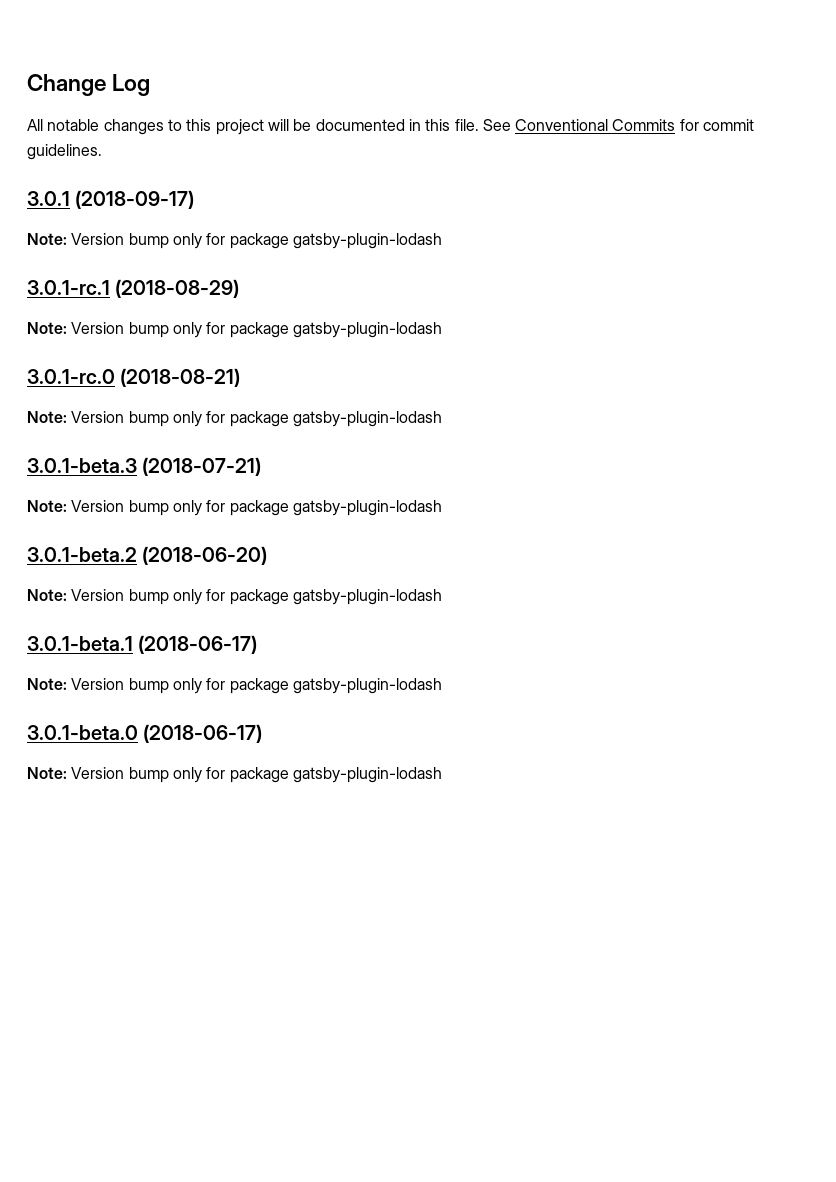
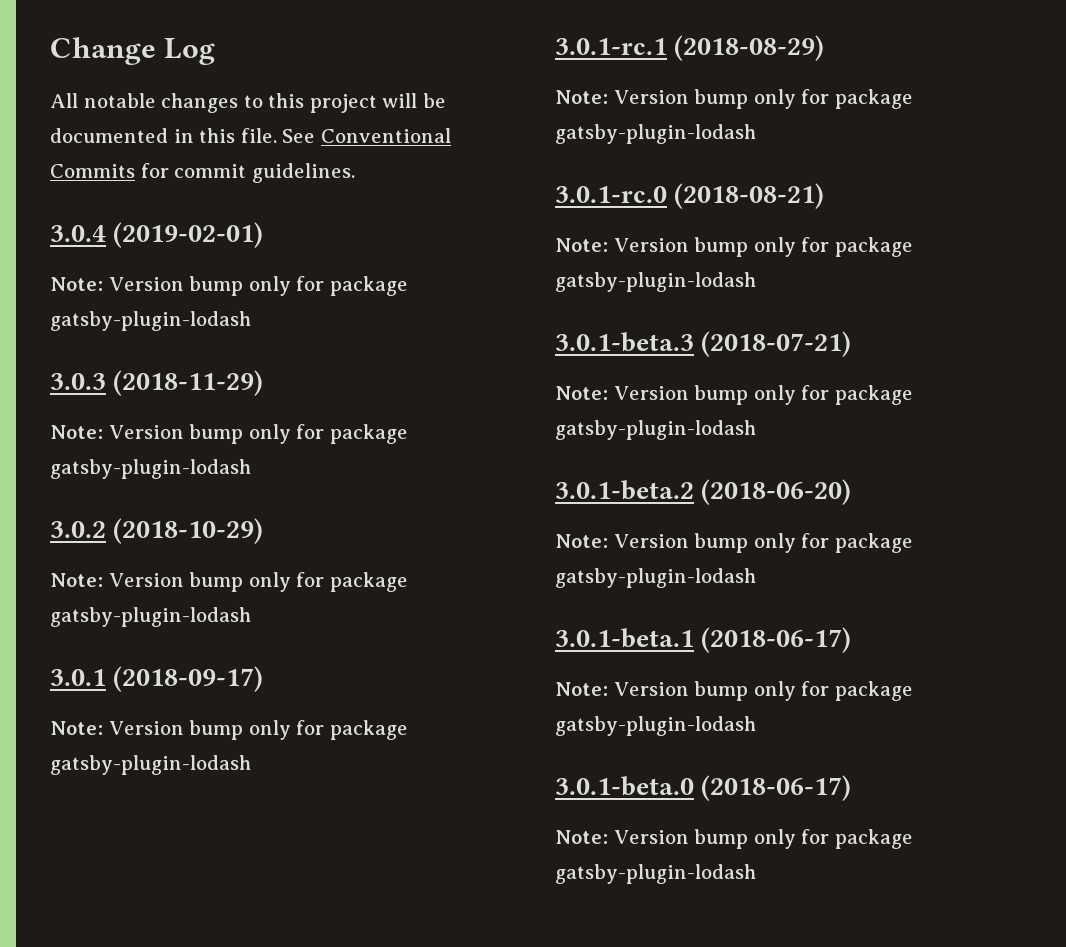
(102, 152) none -> [50,222,264,248] [50,276,408,296] [50,311,251,331] [50,370,264,396] [50,424,408,444] [50,459,251,479] [50,518,264,544] [50,572,408,592] [50,607,251,627] // 3.0.4 (2019-02-01) // Note: Version bump only for package gatsby-plugin-lodash // 3.0.3 (2018-11-29) // Note: Version bump only for package gatsby-plugin-lodash // 3.0.2 (2018-10-29) // Note: Version bump only for package gatsby-plugin-lodash

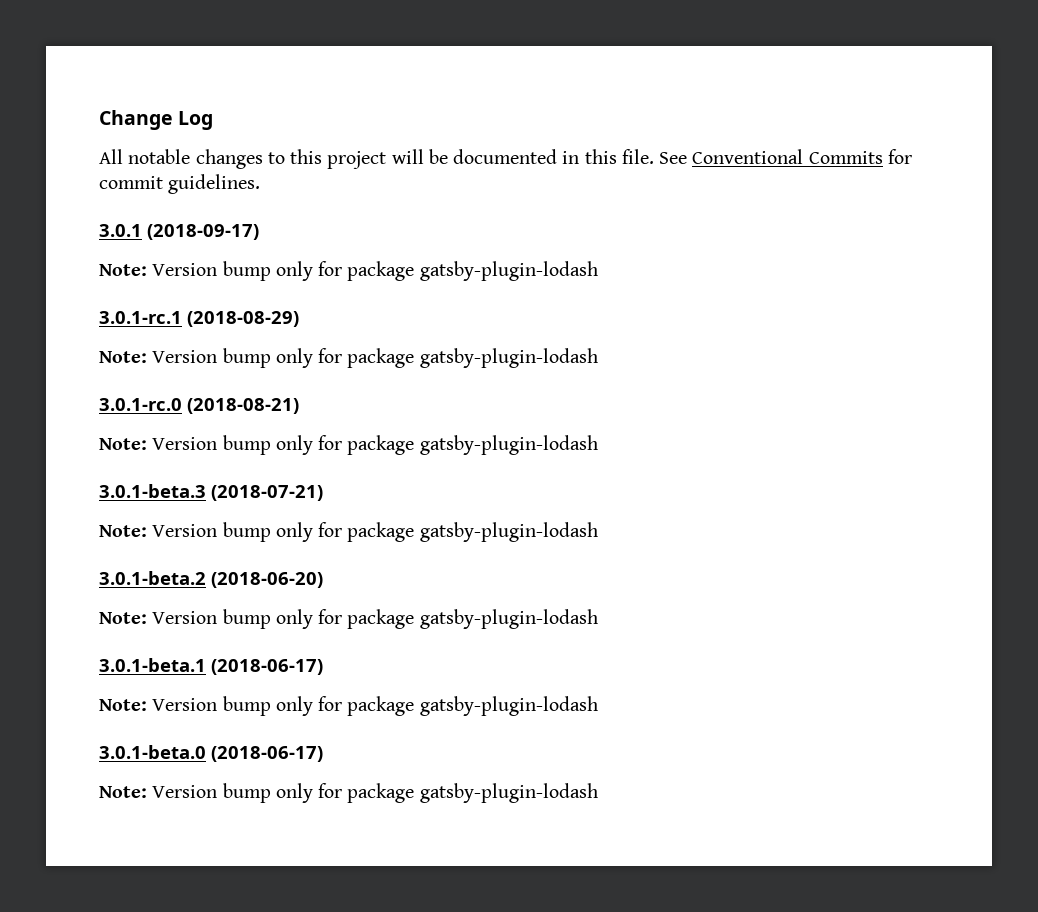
[50,222,264,248] [50,276,408,296] [50,311,251,331] [50,370,264,396] [50,424,408,444] [50,459,251,479] [50,518,264,544] [50,572,408,592] [50,607,251,627] // 3.0.4 (2019-02-01) // Note: Version bump only for package gatsby-plugin-lodash // 3.0.3 (2018-11-29) // Note: Version bump only for package gatsby-plugin-lodash // 3.0.2 (2018-10-29) // Note: Version bump only for package gatsby-plugin-lodash -> (261, 184) none

